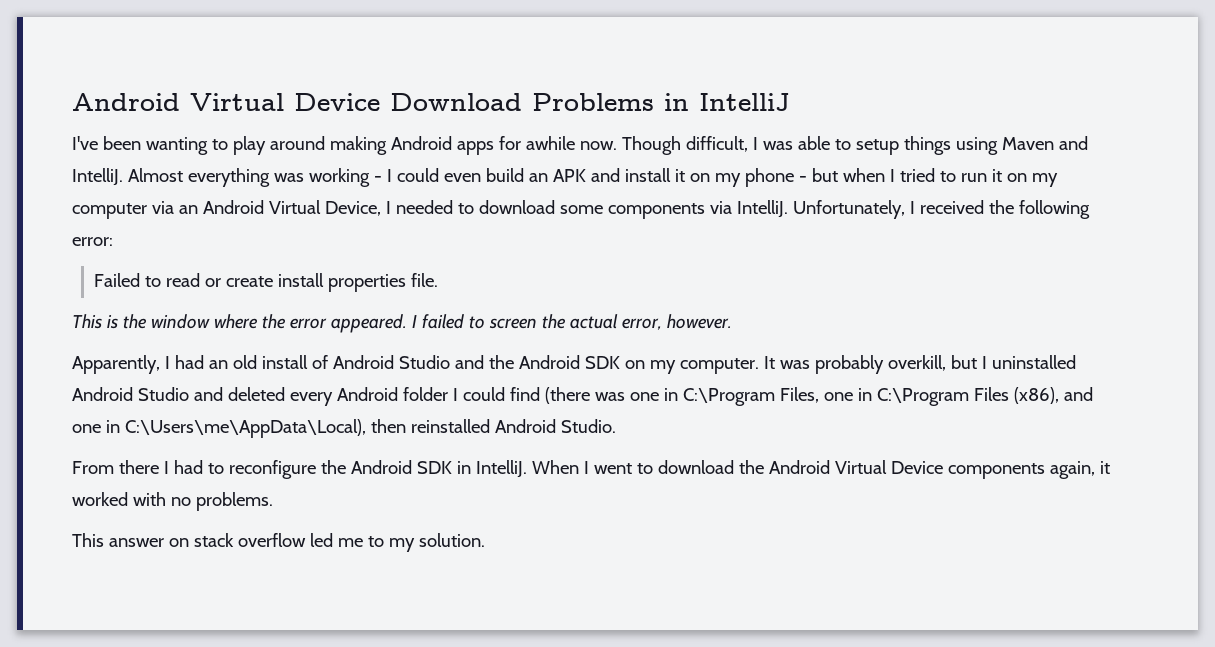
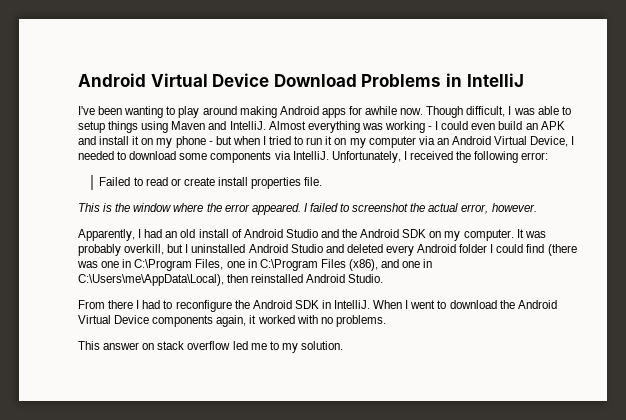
[488,318,537,329] screen -> [352,203,409,212] screenshot

